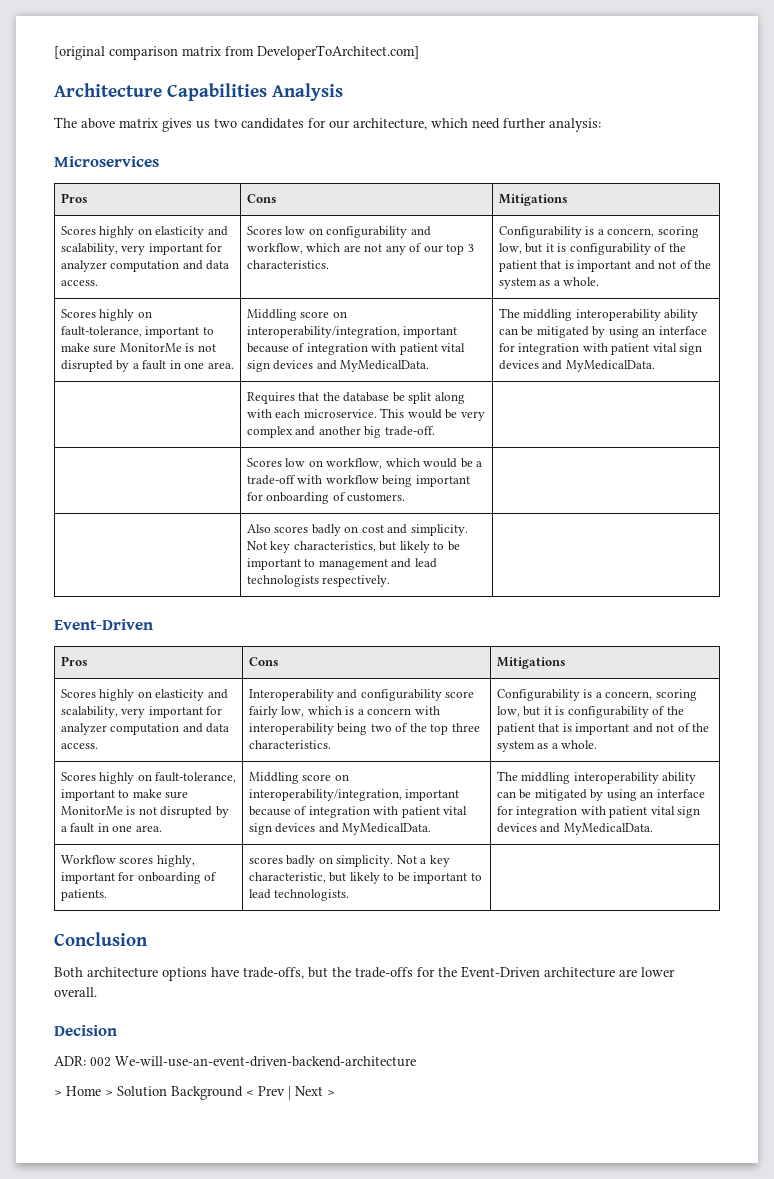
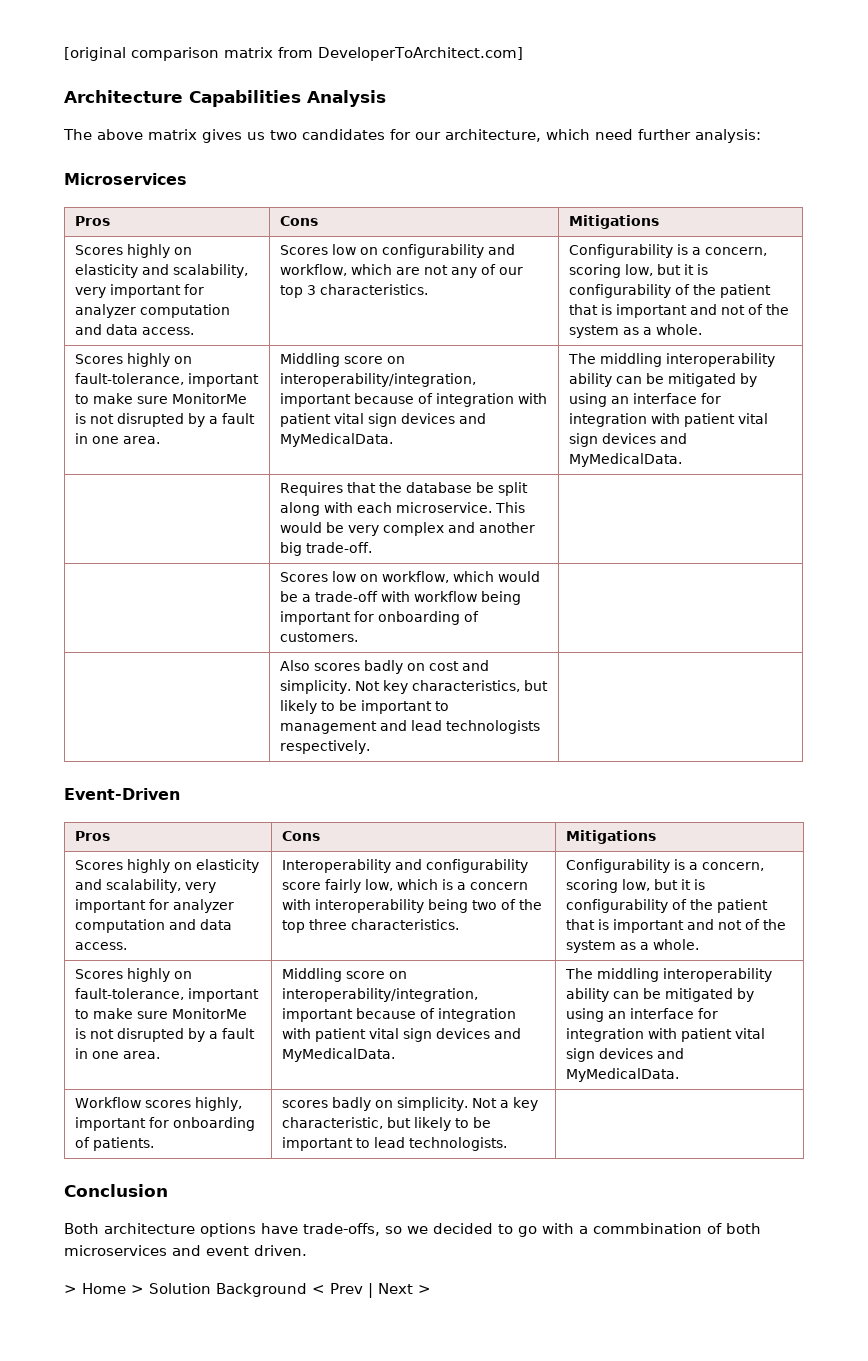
[308,966,675,978] [54,987,97,997] [54,1025,117,1036] [54,1056,416,1067] but the trade-offs for the Event-Driven architecture are lower overall. // Decision // ADR: 002 We-will-use-an-event-driven-backend-architecture -> [385,1223,761,1237] [64,1245,307,1256] so we decided to go with a commbination of both microservices and event driven.

